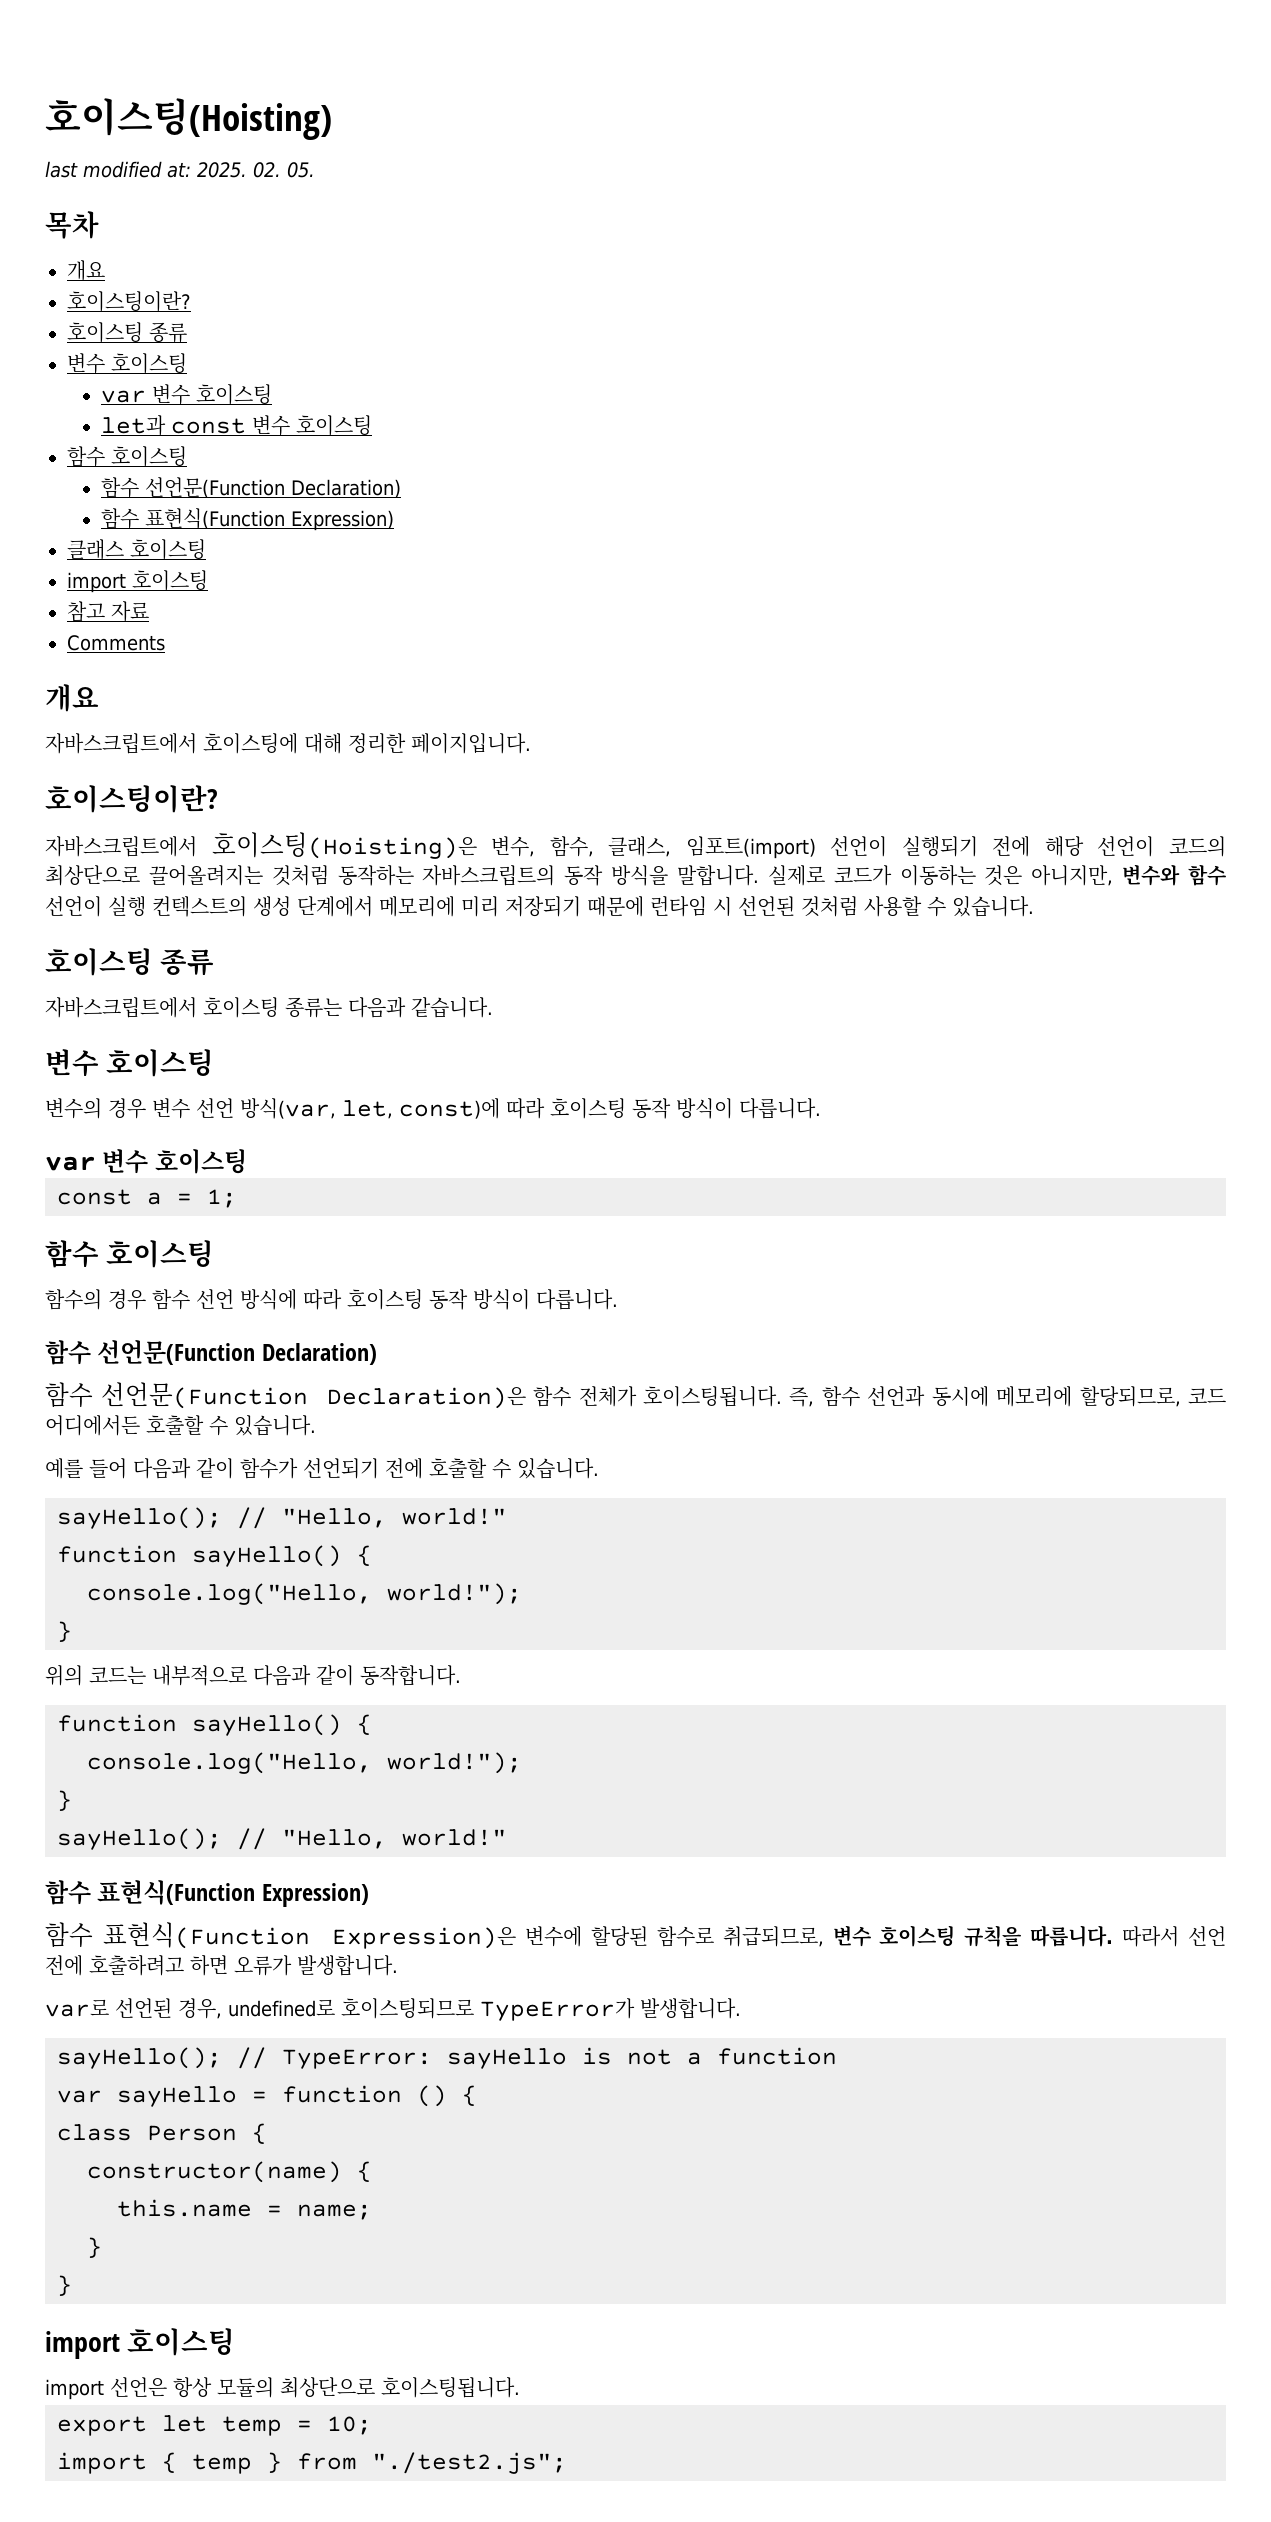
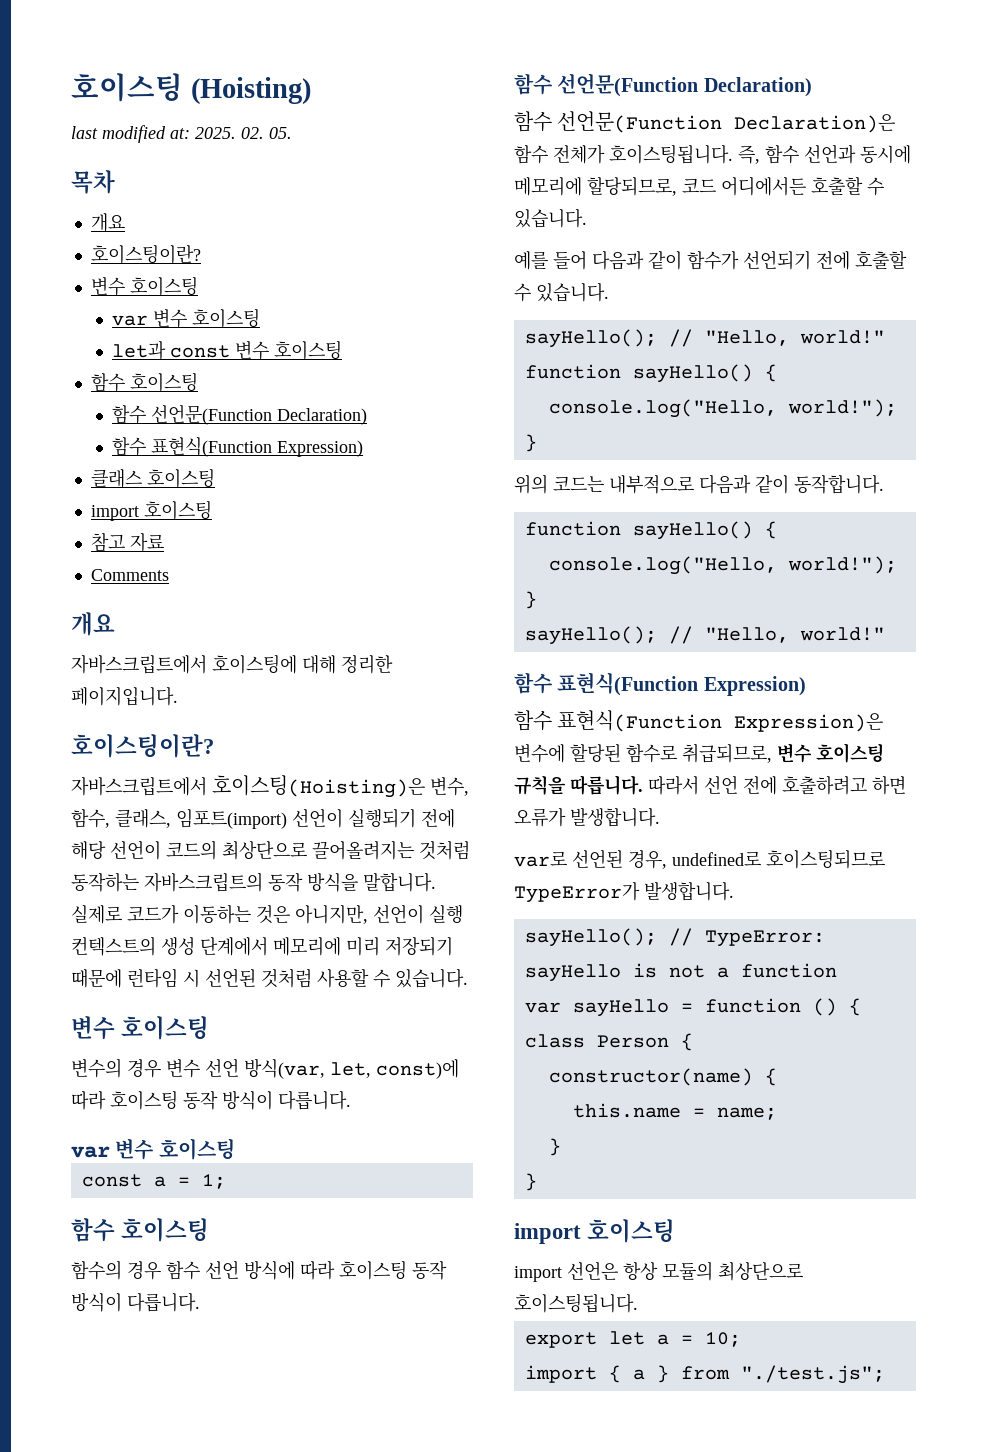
[45,98,332,140] 호이스팅(Hoisting) -> [71,73,311,105] 호이스팅 (Hoisting)
[67,322,187,343] // 호이스팅 종류 -> (201, 254) none
[1122,864,1227,886] 변수와 함수 -> (368, 914) none
[45,948,215,976] [45,997,493,1018] // 호이스팅 종류 // 자바스크립트에서 호이스팅 종류는 다음과 같습니다. -> (468, 978) none
[222,2416,282,2436] temp -> [656,1334,669,1345] a
[192,2454,252,2474] temp -> [632,1369,645,1380] a
[372,2452,567,2474] "./test2.js"; -> [740,1365,885,1384] "./test.js";

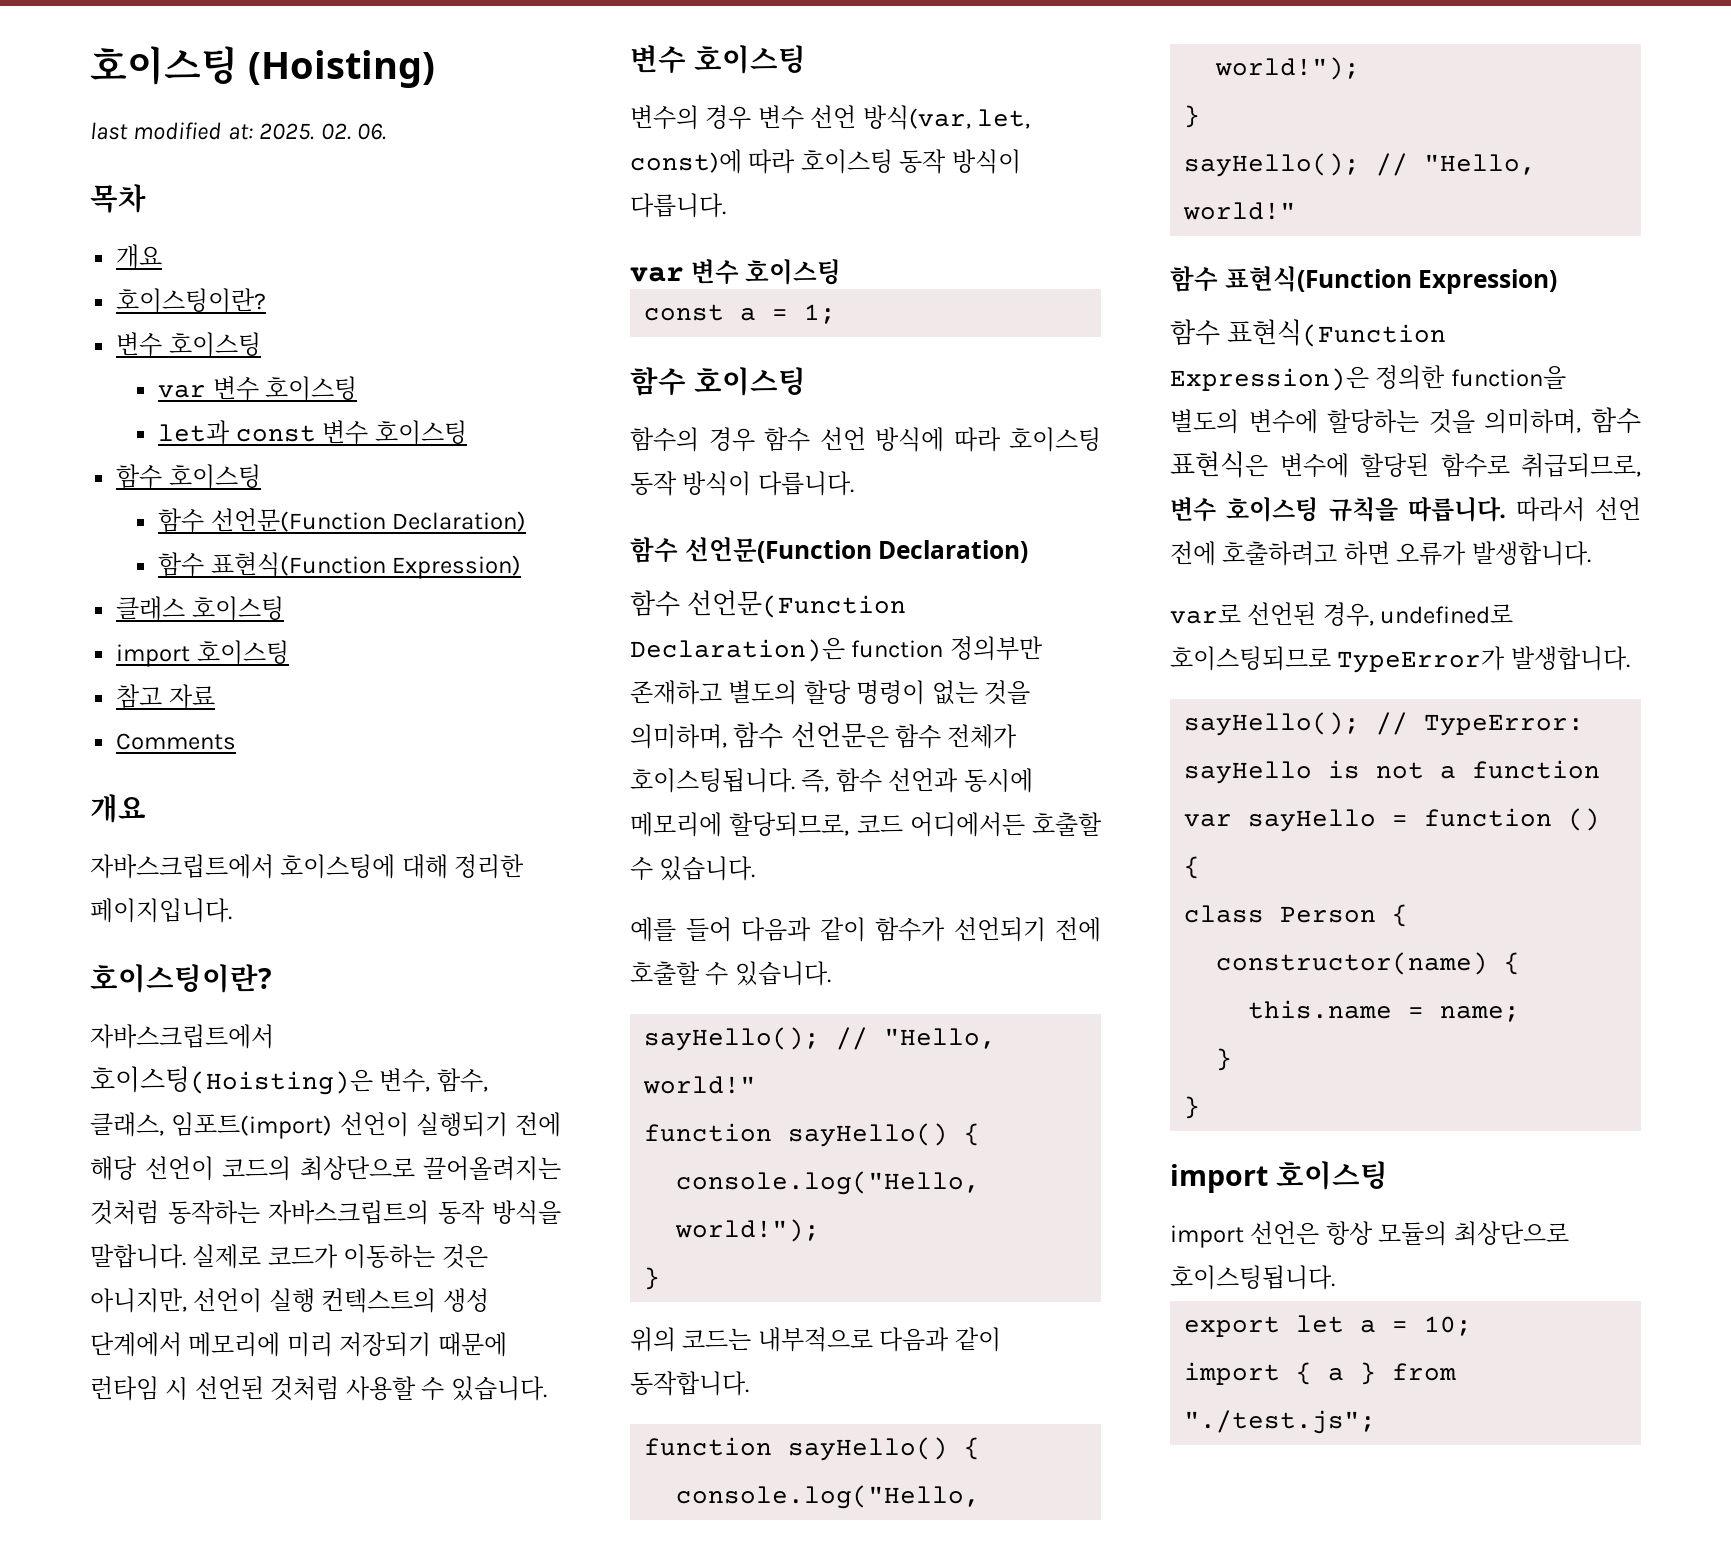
[269,127,292,139] 05. -> [357,123,387,140] 06.
(896, 123) none -> [851,636,1043,661] [630,680,1031,705] [630,722,889,749] function 정의부만 존재하고 별도의 할당 명령이 없는 것을 의미하며, 함수 선언문은
(884, 722) none -> [1375,365,1566,390] [1170,407,1641,434] [1170,451,1268,478] 정의한 function을 별도의 변수에 할당하는 것을 의미하며, 함수 표현식은

